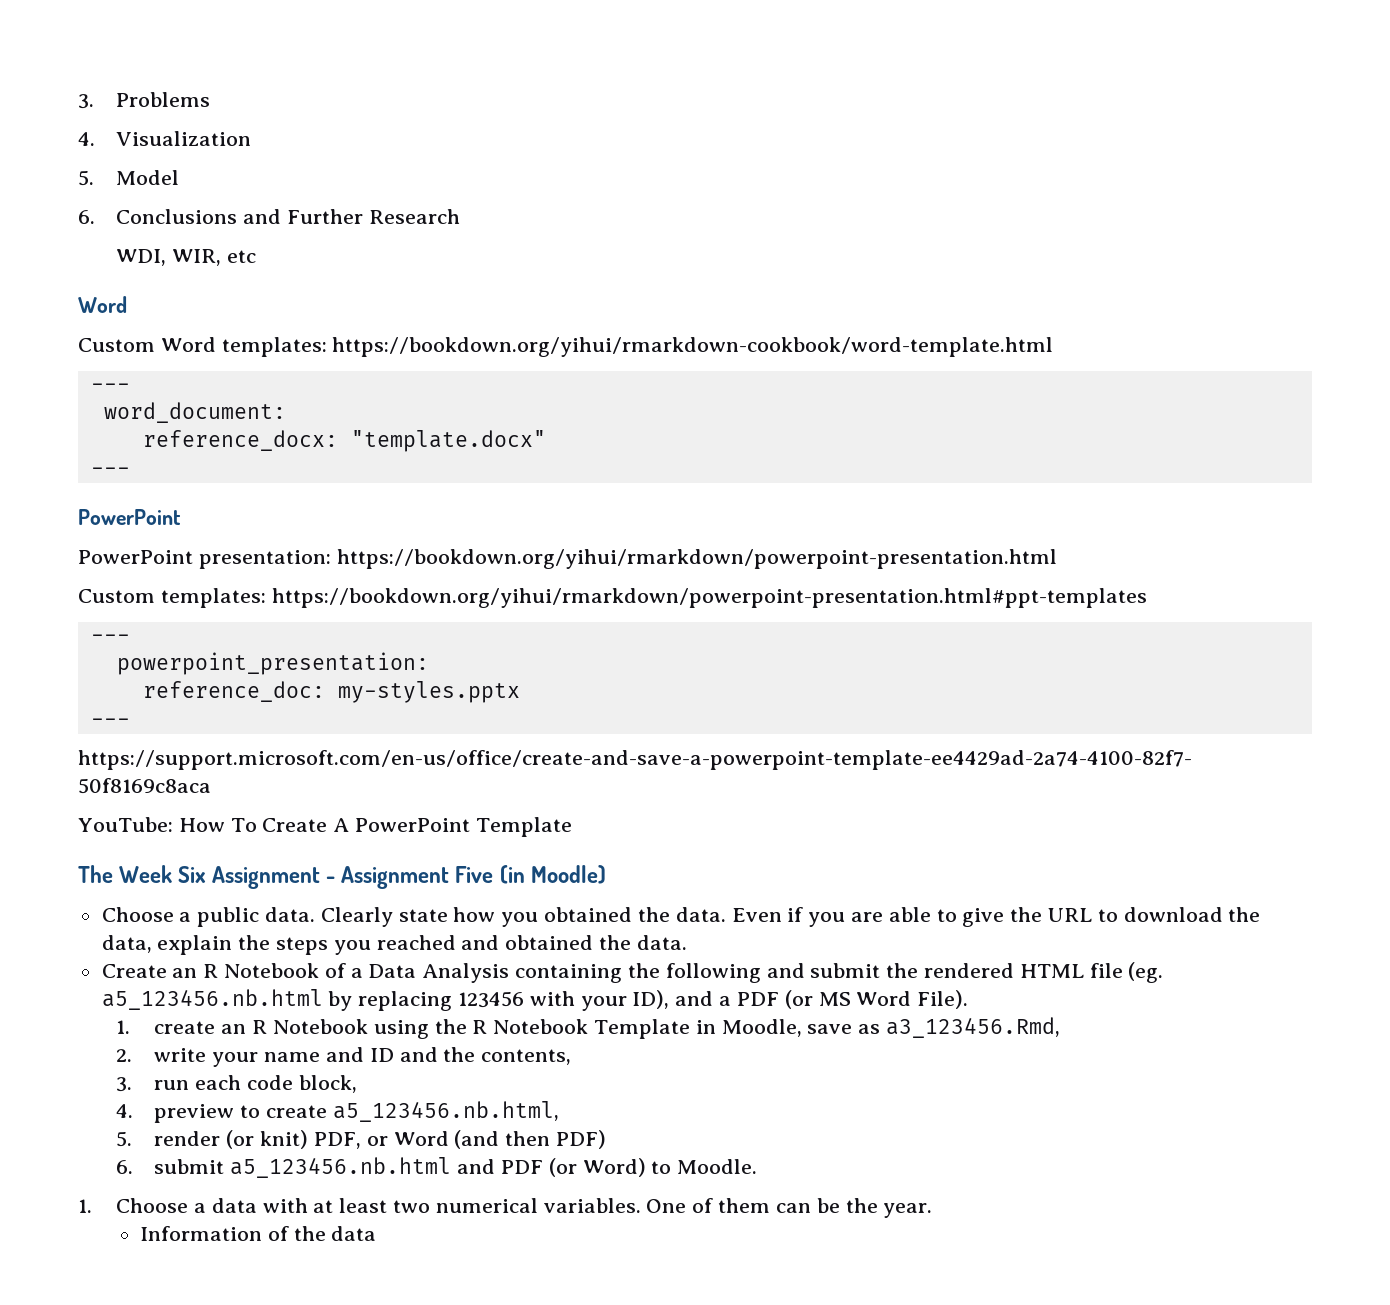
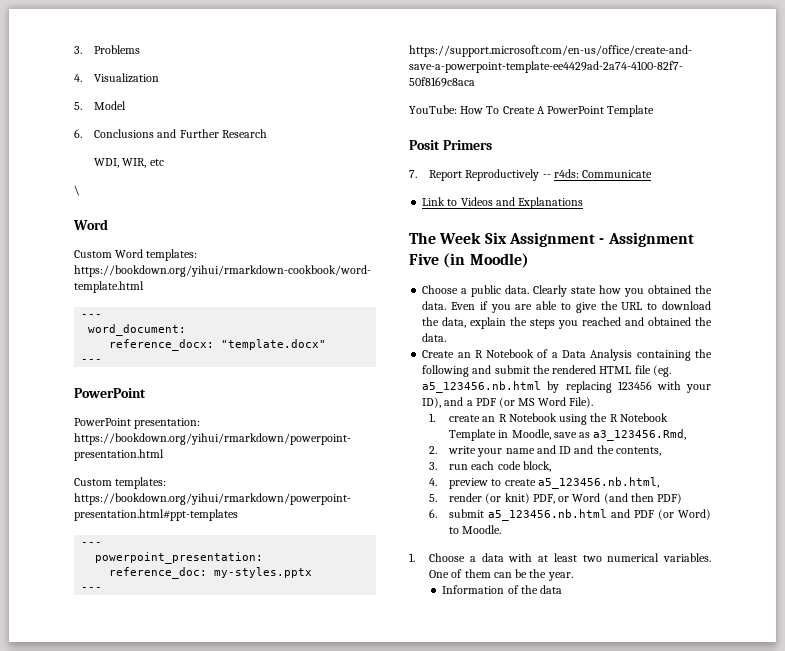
(256, 256) none -> [74,185,80,196] // \
(572, 827) none -> [409,140,492,150] [409,169,653,181] [422,197,584,209] // Posit Primers // 7. Report Reproductively -- r4ds: Communicate // Link to Videos and Explanations

